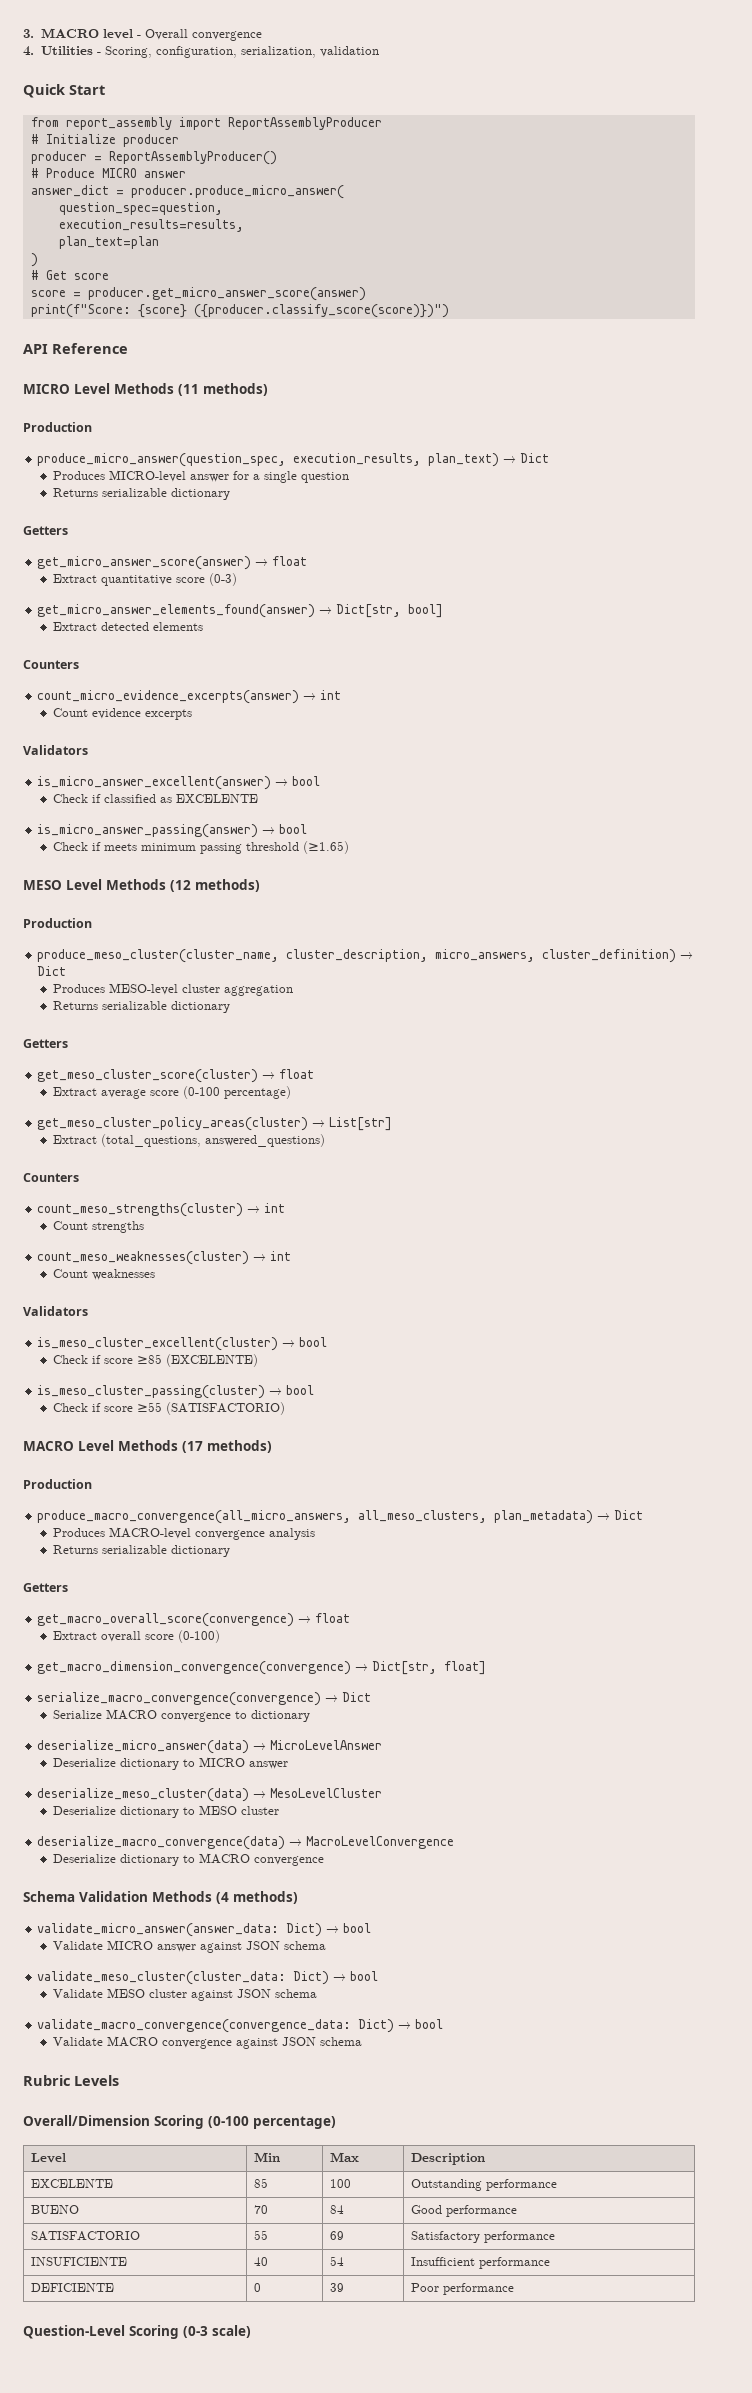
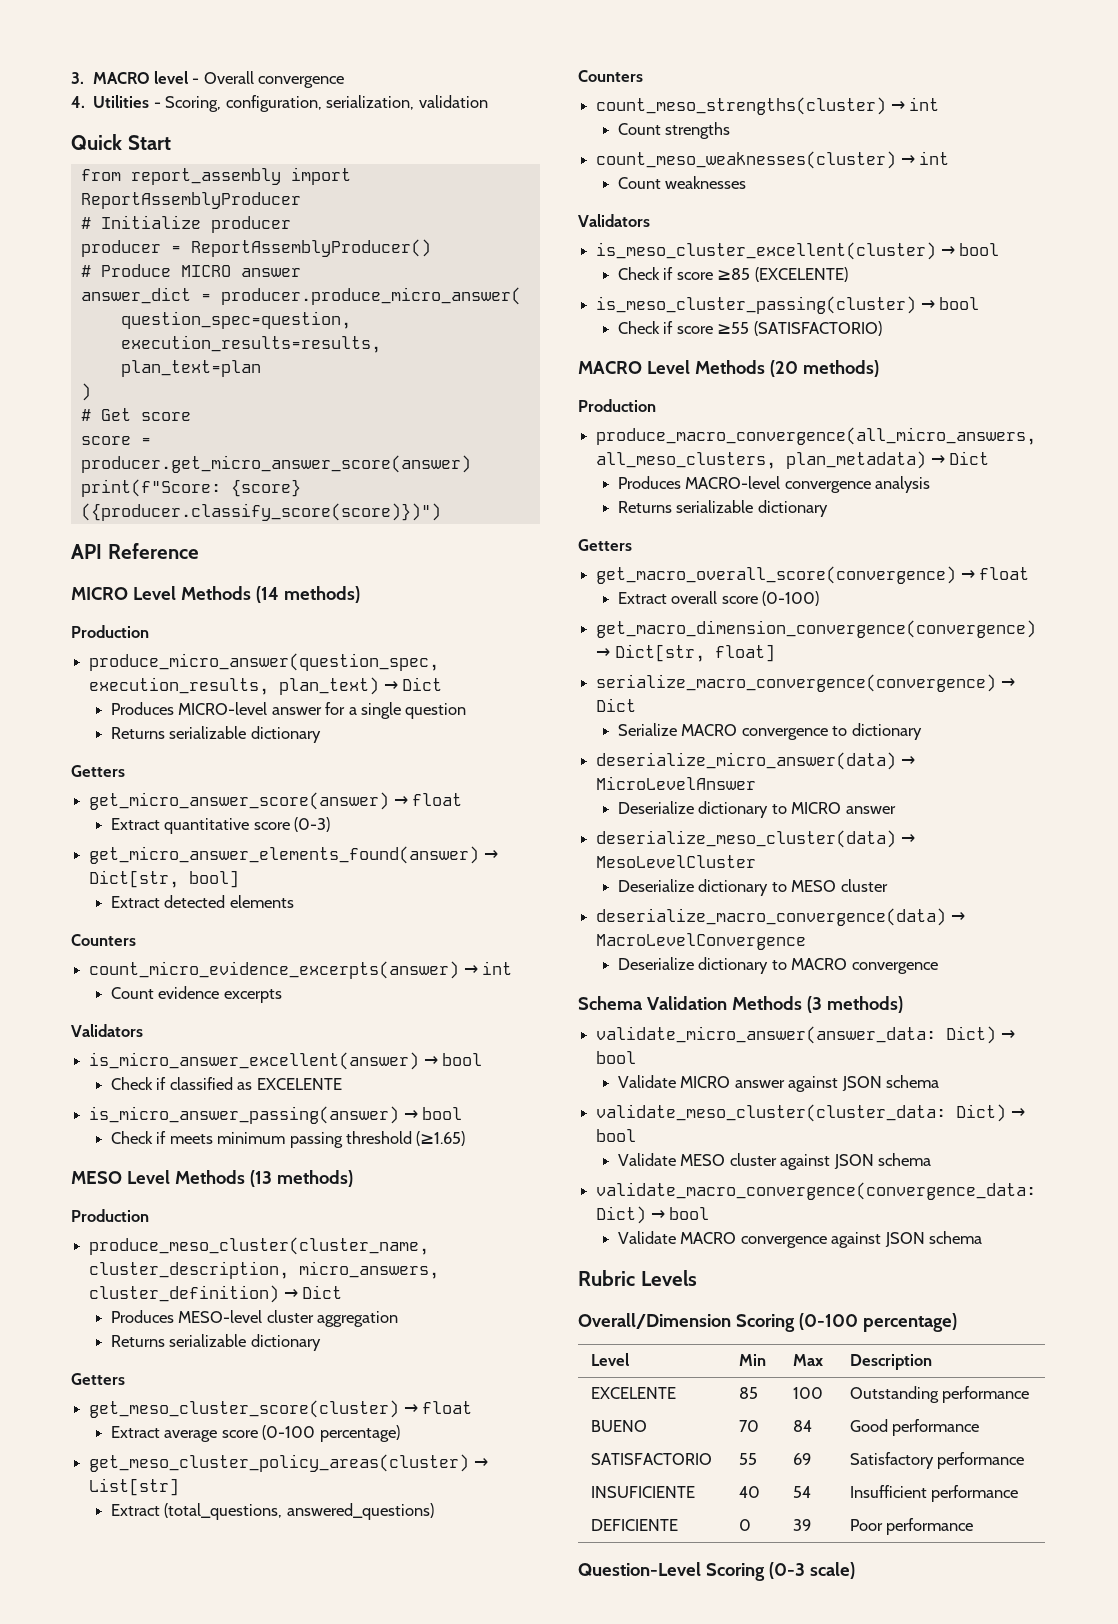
[178,384,199,396] (11 -> [255,586,279,603] (14
[170,880,191,892] (12 -> [249,1170,272,1187] (13
[182,1441,203,1453] (17 -> [769,360,798,377] (20
[216,1892,229,1904] (4 -> [806,996,822,1013] (3

